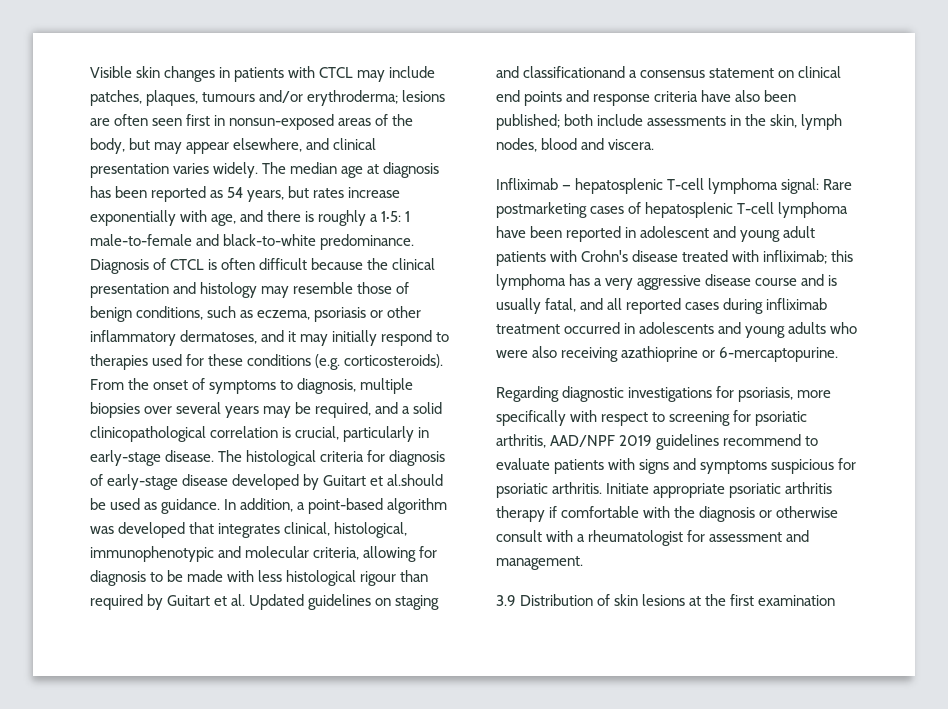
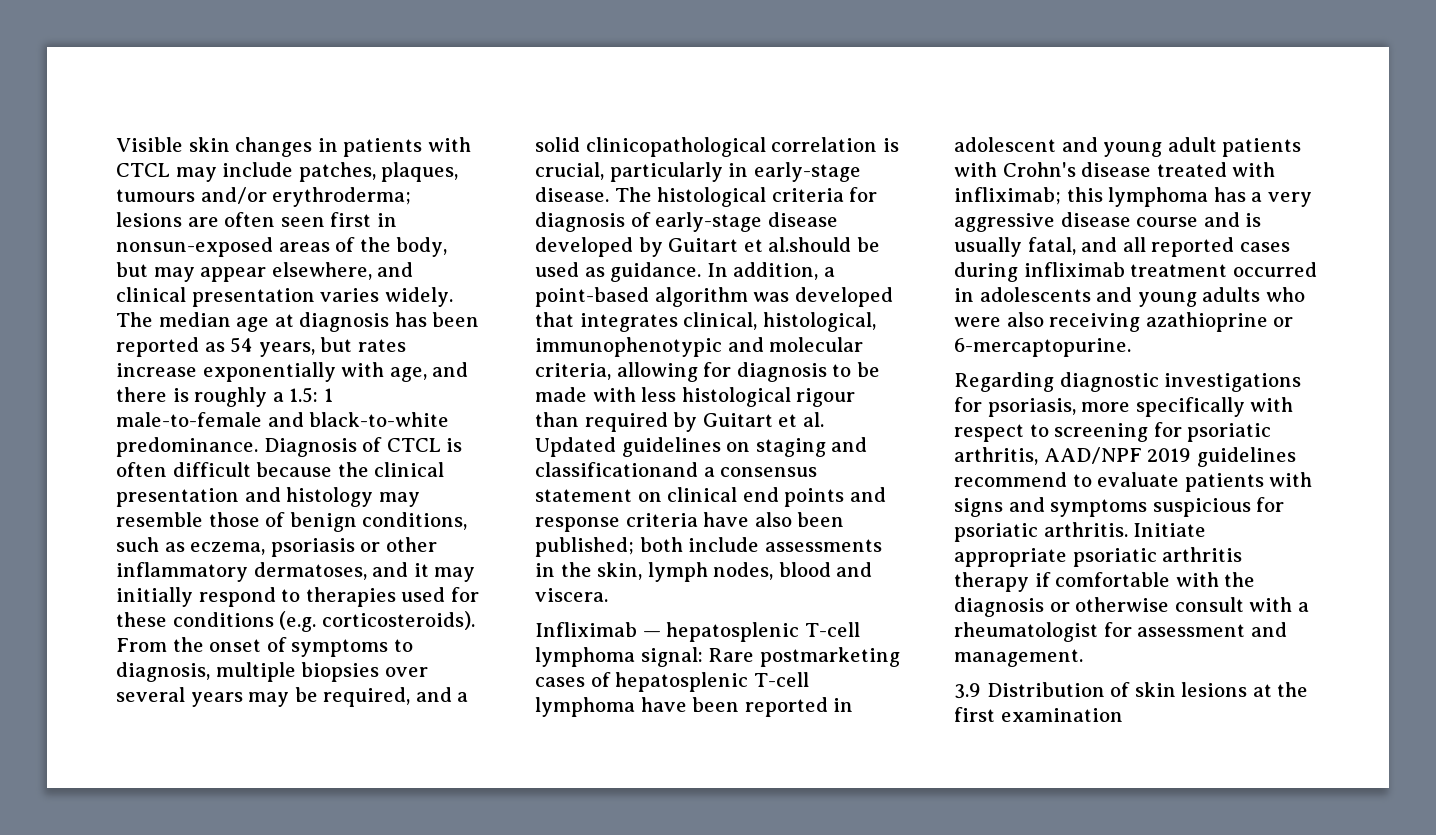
[381,211,402,222] 1·5: -> [289,387,319,403] 1.5:

